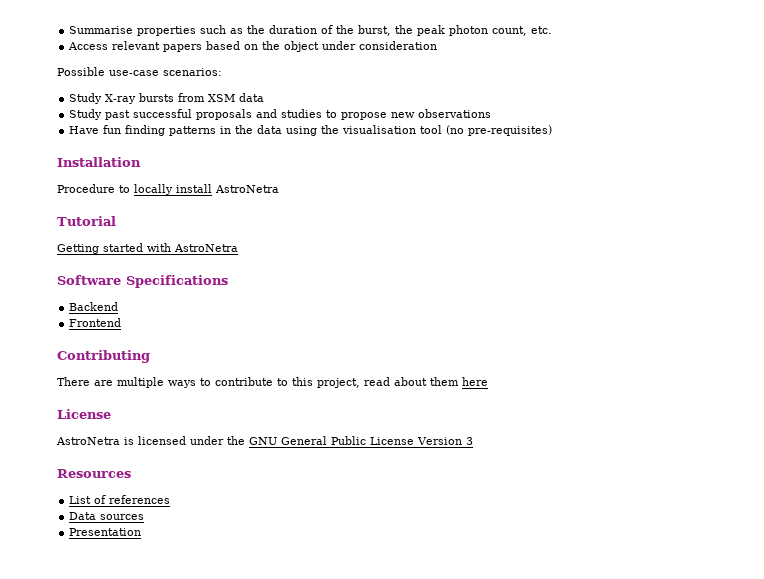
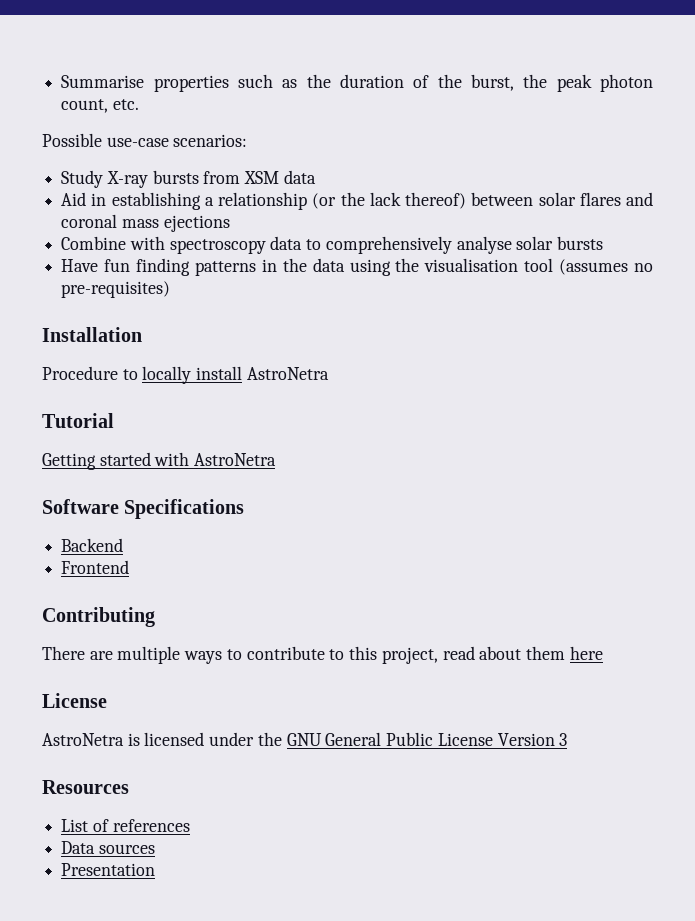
[68,41,438,52] // Access relevant papers based on the object under consideration -> (139, 104) none
[69,109,492,120] Study past successful proposals and studies to propose new observations -> [61,192,653,210] [61,214,230,232] [61,236,604,254] Aid in establishing a relationship (or the lack thereof) between solar flares and coronal mass ejections // Combine with spectroscopy data to comprehensively analyse solar bursts
[446,125,465,135] (no -> [559,259,653,275] (assumes no

